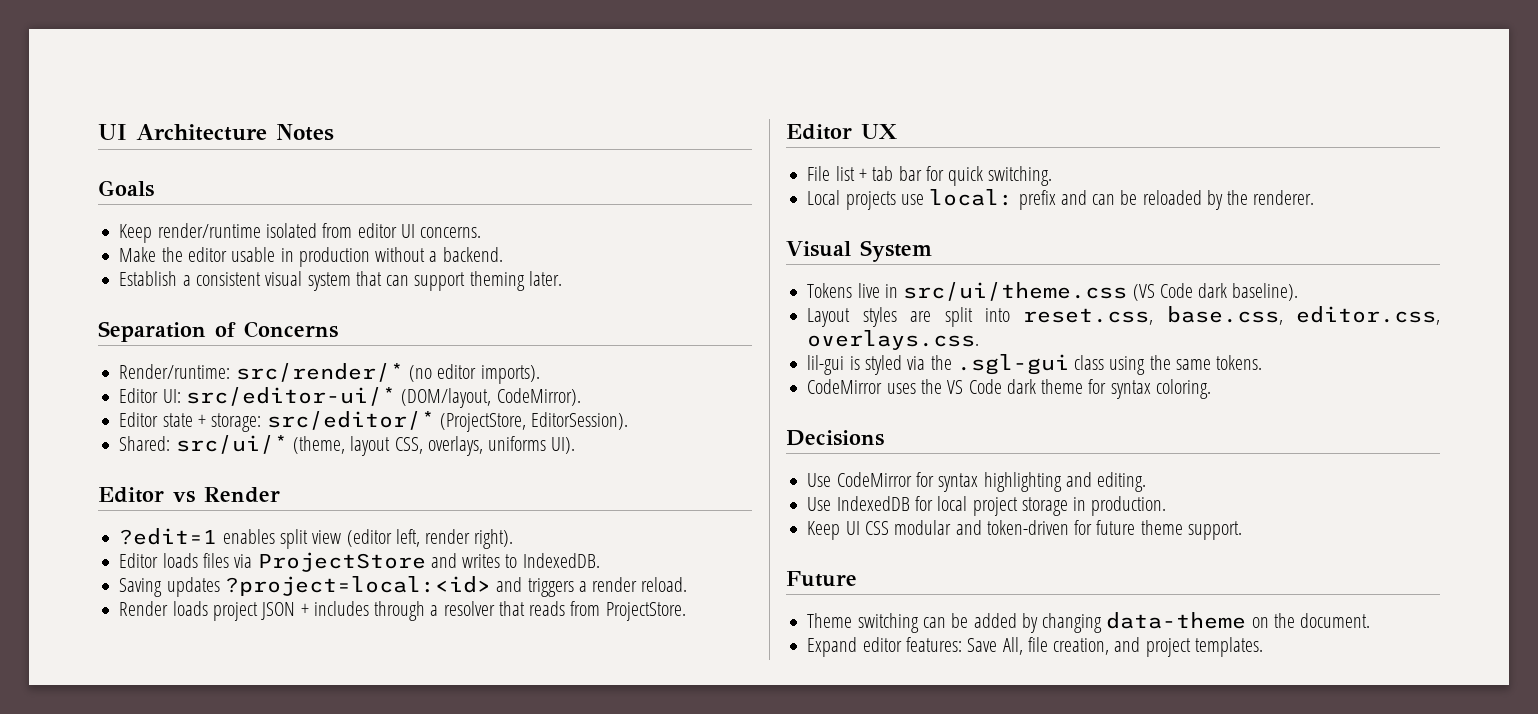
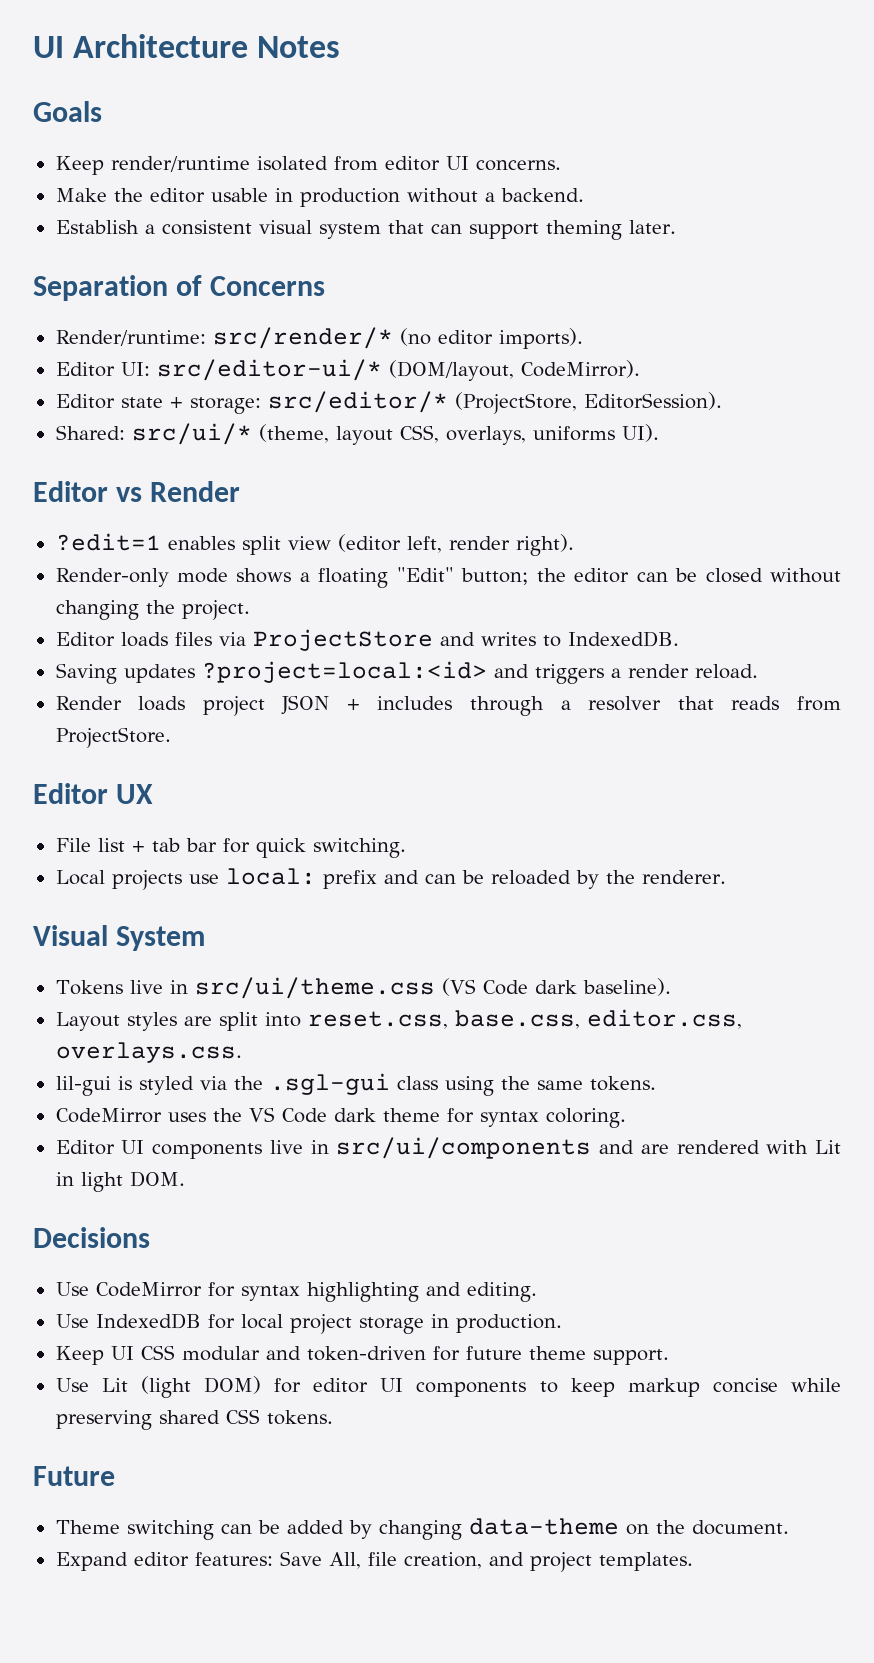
(514, 539) none -> [55,567,841,588] [55,600,250,620] // Render-only mode shows a floating "Edit" button; the editor can be closed without changing the project.
(1211, 389) none -> [55,1137,842,1159] [55,1171,185,1192] // Editor UI components live in src/ui/components and are rendered with Lit in light DOM.
(1242, 530) none -> [55,1376,842,1398] [55,1409,333,1430] // Use Lit (light DOM) for editor UI components to keep markup concise while preserving shared CSS tokens.

